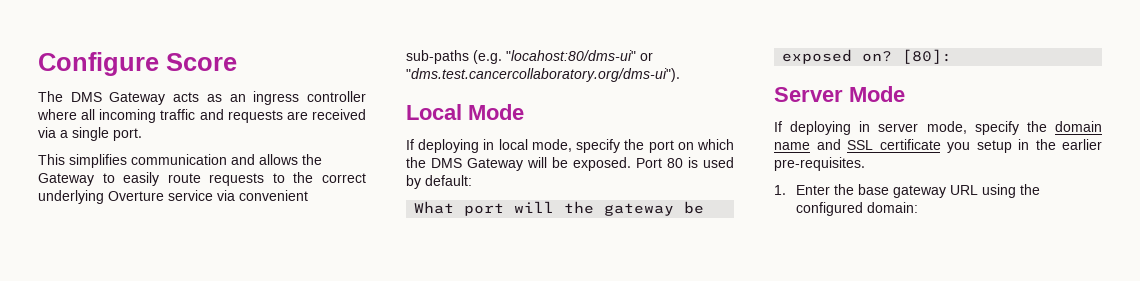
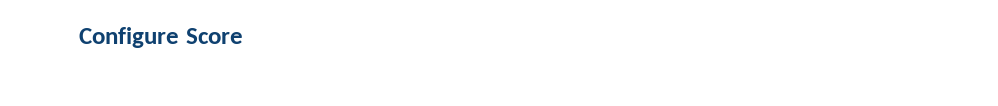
[38,91,367,105] [37,109,367,123] [38,127,142,141] [38,154,322,168] [38,172,366,186] [38,190,308,204] [406,50,653,64] [406,68,680,82] [406,104,524,120] [406,139,734,153] [406,157,734,171] [406,175,472,189] [414,201,705,216] [782,49,953,64] [774,86,905,102] [774,121,1102,135] [774,139,1102,153] [774,157,865,171] [774,184,1040,198] [795,202,918,216] // The DMS Gateway acts as an ingress controller where all incoming traffic and requests are received via a single port. // This simplifies communication and allows the Gateway to easily route requests to the correct underlying Overture service via convenient sub-paths (e.g. "locahost:80/dms-ui" or "dms.test.cancercollaboratory.org/dms-ui"). // Local Mode // If deploying in local mode, specify the port on which the DMS Gateway will be exposed. Port 80 is used by default: // What port will the gateway be exposed on? [80]: // Server Mode // If deploying in server mode, specify the domain name and SSL certificate you setup in the earlier pre-requisites. // 1. Enter the base gateway URL using the configured domain: -> (243, 36) none

